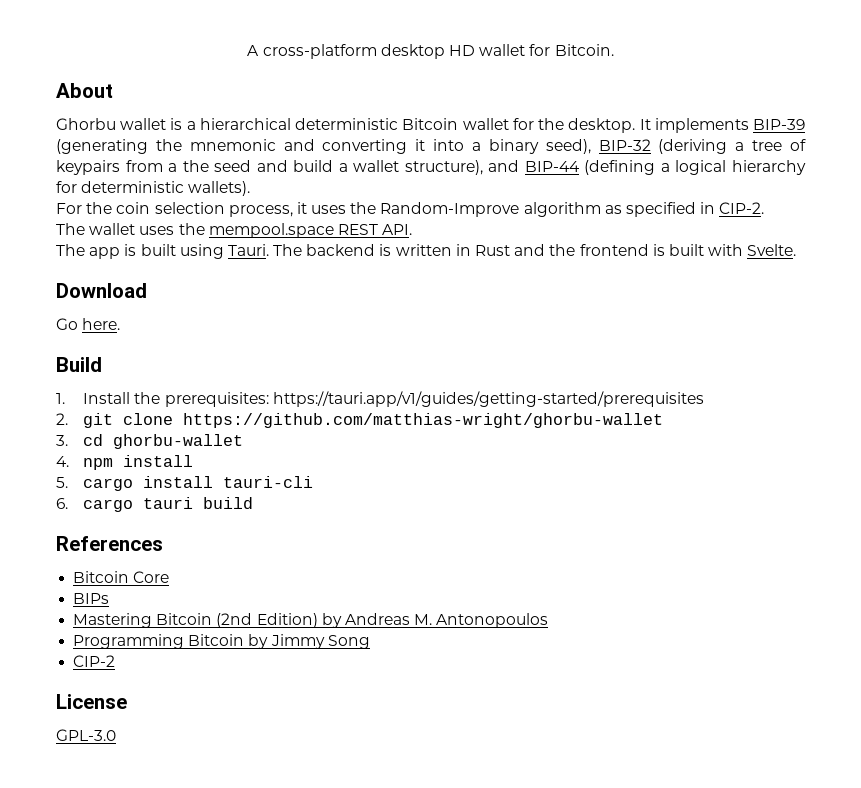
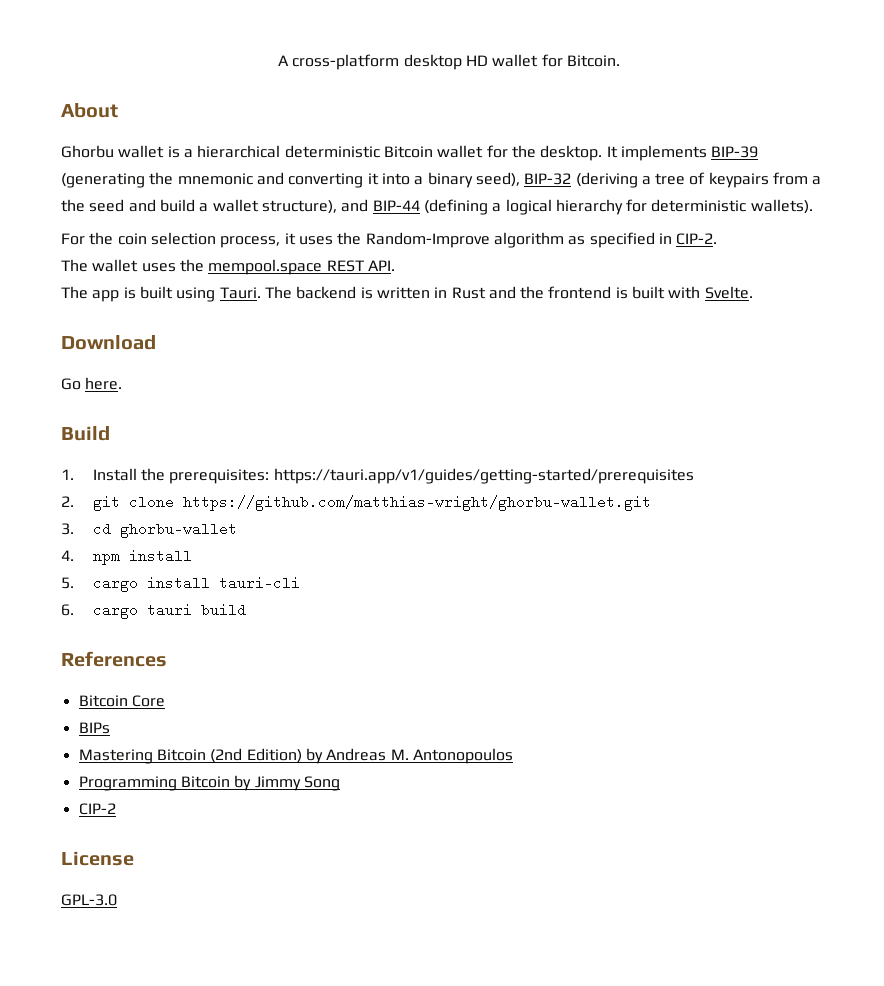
[183,413,664,428] https://github.com/matthias-wright/ghorbu-wallet -> [182,495,651,511] https://github.com/matthias-wright/ghorbu-wallet.git

